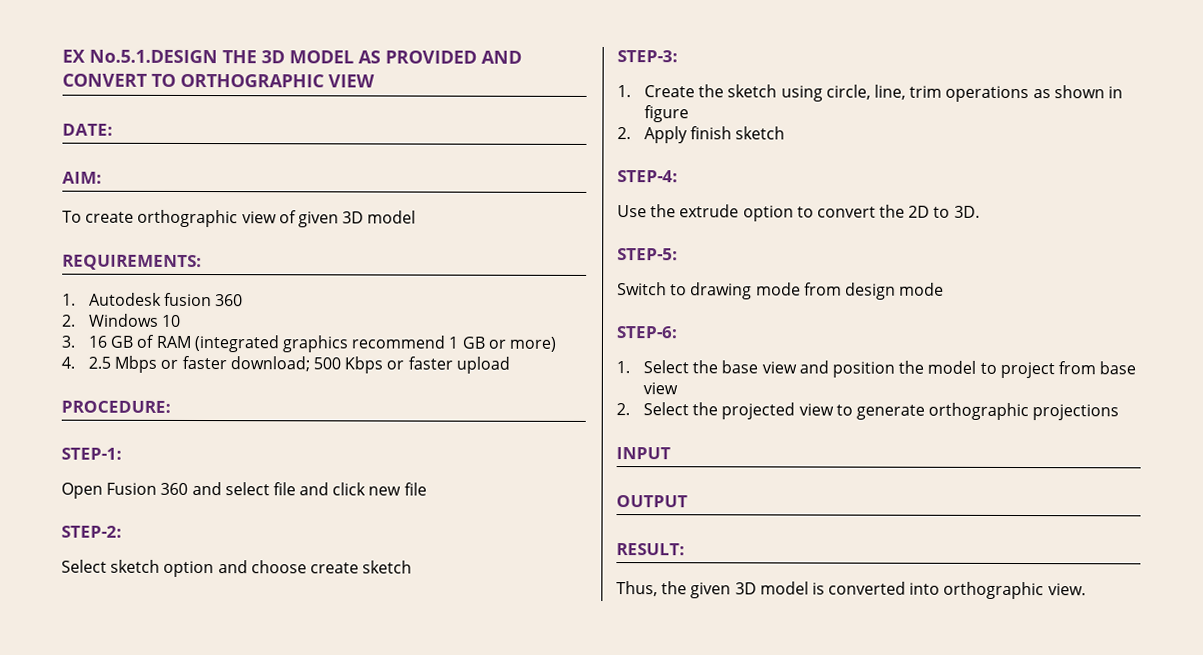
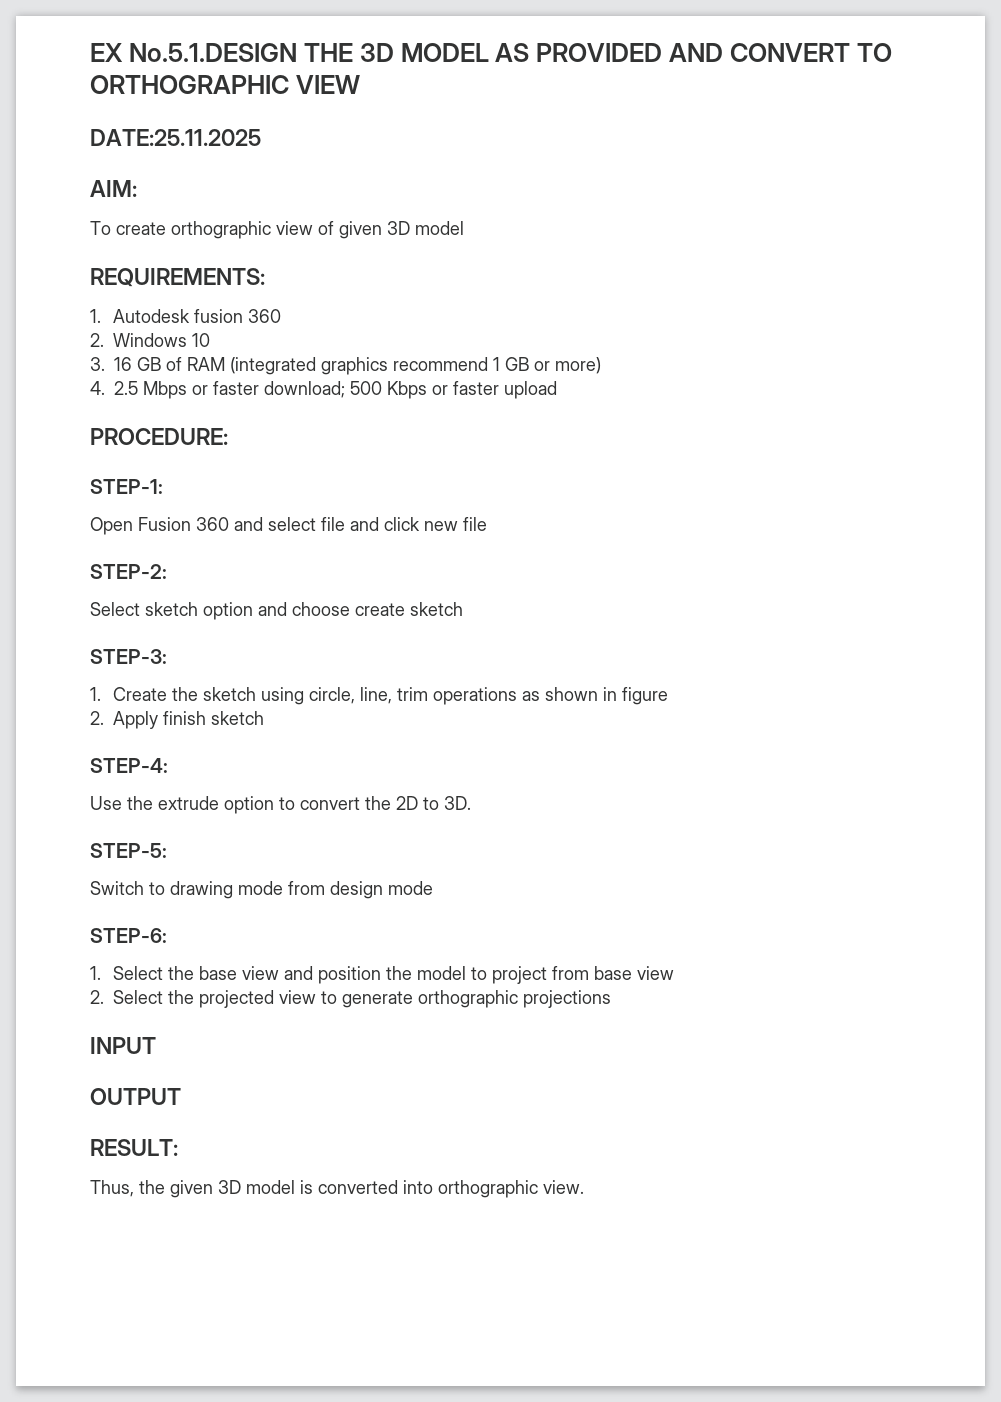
[62,123,113,136] DATE: -> [90,129,261,146] DATE:25.11.2025

